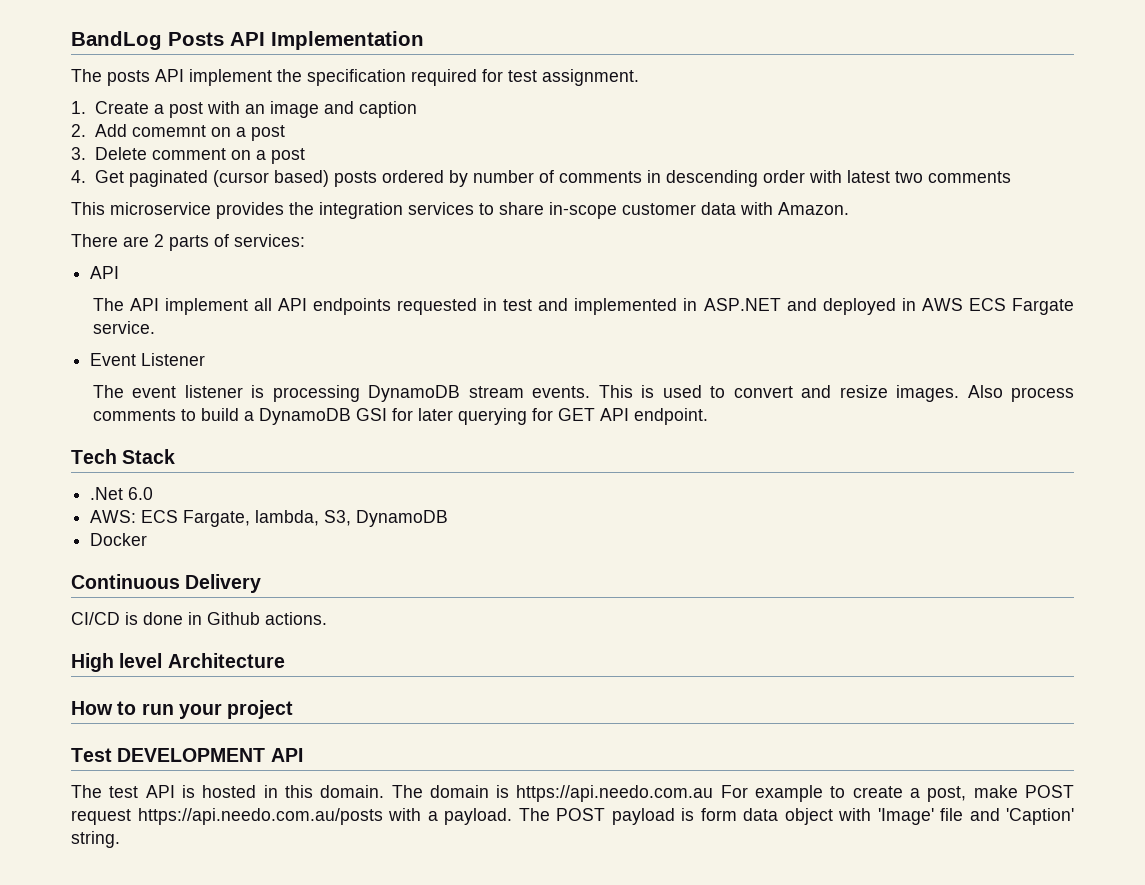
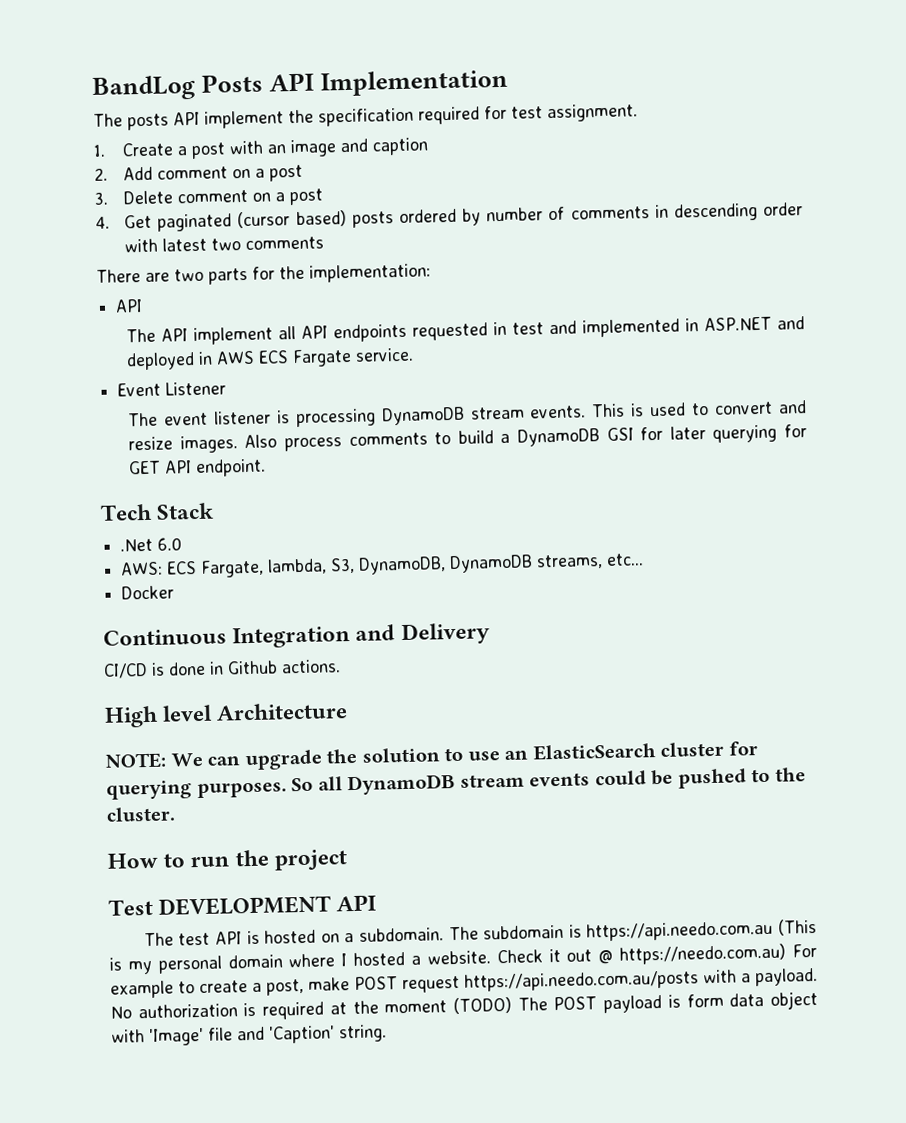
[131,125,206,137] comemnt -> [157,166,229,180] comment
[71,202,849,219] [71,234,305,251] This microservice provides the integration services to share in-scope customer data with Amazon. // There are 2 parts of services: -> [96,263,431,285] There are two parts for the implementation:
[356,510,449,527] DynamoDB -> [358,553,645,575] DynamoDB, DynamoDB streams, etc...
(180, 581) none -> [232,624,396,649] Integration and
(285, 660) none -> [105,741,758,771] [106,767,806,800] [106,806,176,822] // NOTE: We can upgrade the solution to use an ElasticSearch cluster for querying purposes. So all DynamoDB stream events could be pushed to the cluster.
[178,703,222,719] your -> [234,849,269,867] the
[263,785,714,802] in this domain. The domain is https://api.needo.com.au -> [320,918,818,943] [109,943,787,975] on a subdomain. The subdomain is https://api.needo.com.au (This is my personal domain where I hosted a website. Check it out @ https://needo.com.au)
(512, 816) none -> [110,996,513,1020] No authorization is required at the moment (TODO)

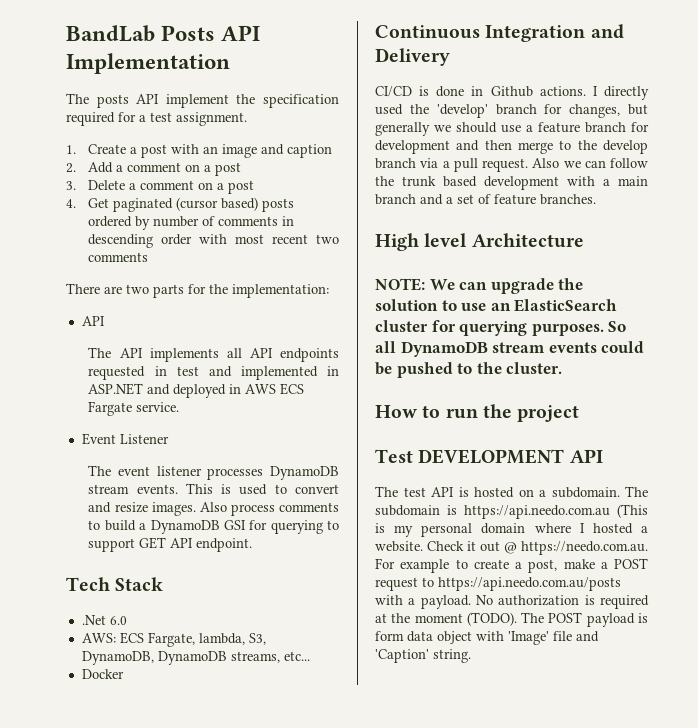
[92,74,196,101] BandLog -> [66,25,155,42] BandLab
(507, 112) none -> [139,115,146,122] a
(154, 173) none -> [116,165,124,172] a
(174, 197) none -> [129,183,137,190] a
[162,237,208,252] latest -> [235,234,309,244] most recent
[193,326,274,346] implement -> [149,348,219,362] implements
[276,408,376,428] is processing -> [207,468,264,480] processes
[669,424,807,443] later querying for -> [270,520,339,534] [88,538,136,552] querying to support
(341, 666) none -> [592,86,649,100] [375,104,648,118] [375,122,649,136] [375,140,648,154] [375,158,648,172] [375,176,648,190] [375,194,596,205] I directly used the 'develop' branch for changes, but generally we should use a feature branch for development and then merge to the develop branch via a pull request. Also we can follow the trunk based development with a main branch and a set of feature branches.
[619,943,787,965] https://needo.com.au) -> [521,541,648,555] https://needo.com.au.
(351, 984) none -> [600,562,608,569] a
(461, 984) none -> [422,577,434,587] to
[453,996,513,1015] (TODO) -> [466,612,517,626] (TODO).

